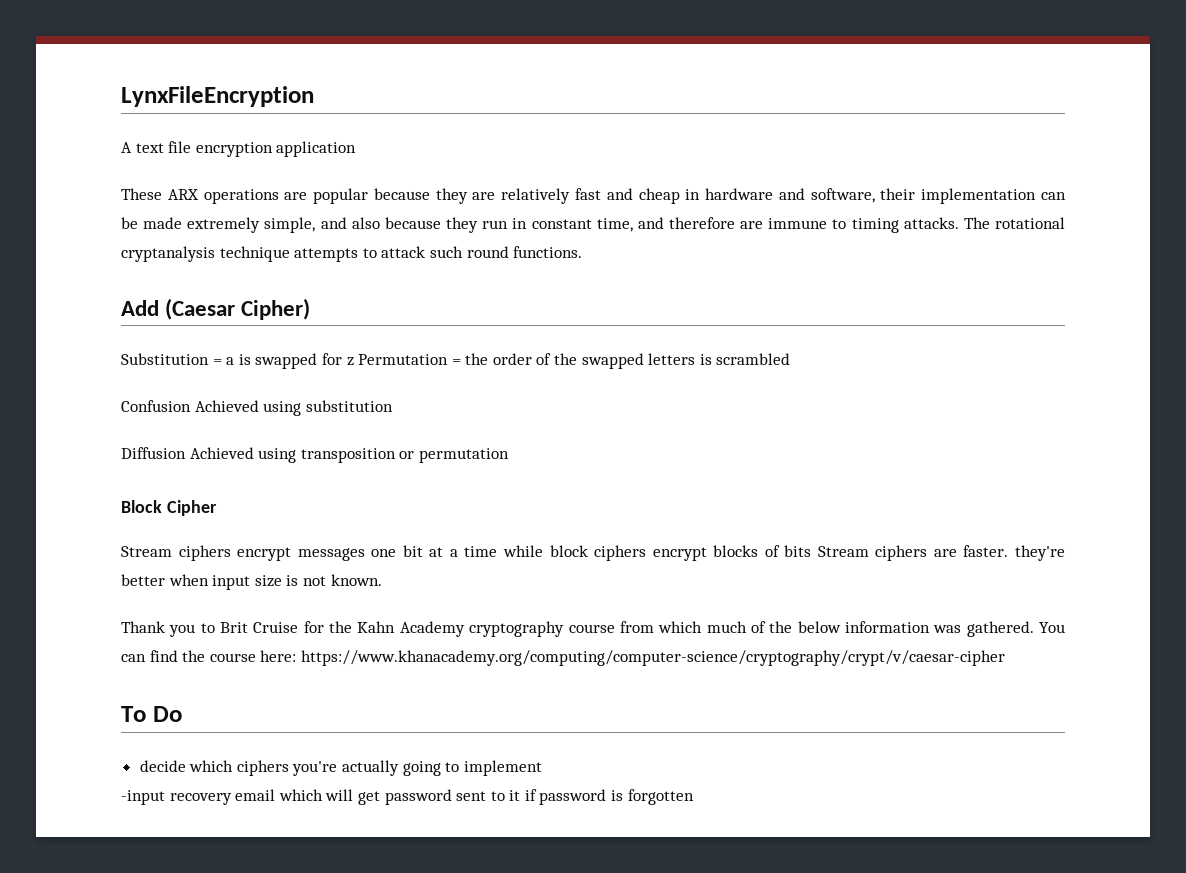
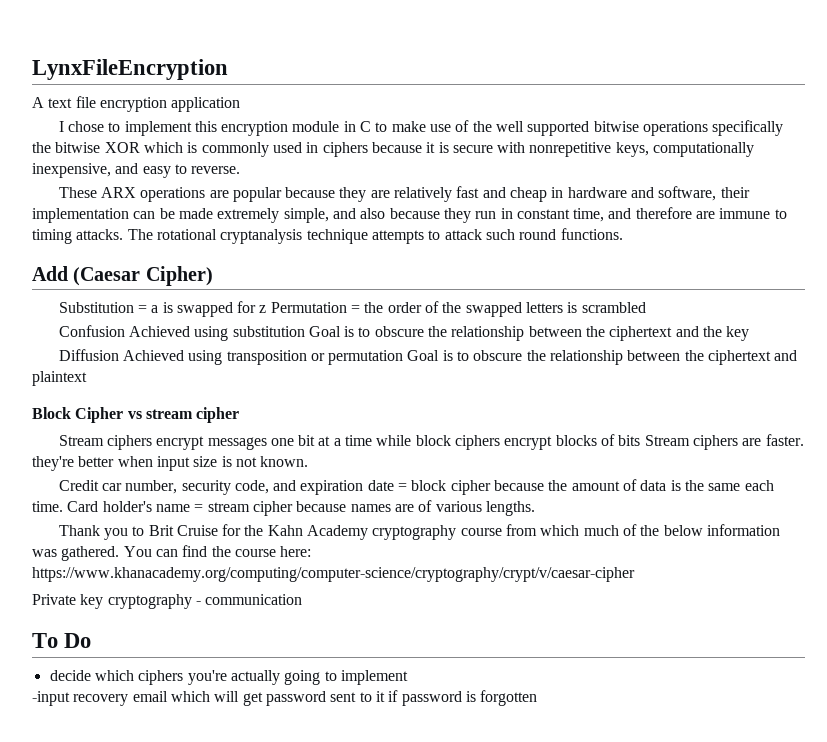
(357, 149) none -> [58,120,784,136] [32,142,755,157] [32,163,241,178] // I chose to implement this encryption module in C to make use of the well supported bitwise operations specifically the bitwise XOR which is commonly used in ciphers because it is secure with nonrepetitive keys, computationally inexpensive, and easy to reverse.
(393, 406) none -> [308,326,750,341] Goal is to obscure the relationship between the ciphertext and the key
(509, 455) none -> [407,350,798,365] [32,371,87,386] Goal is to obscure the relationship between the ciphertext and plaintext
(217, 508) none -> [127,407,240,423] vs stream cipher
(382, 580) none -> [58,479,774,495] [32,500,535,516] // Credit car number, security code, and expiration date = block cipher because the amount of data is the same each time. Card holder's name = stream cipher because names are of various lengths.
(1005, 658) none -> [32,594,303,609] // Private key cryptography - communication

